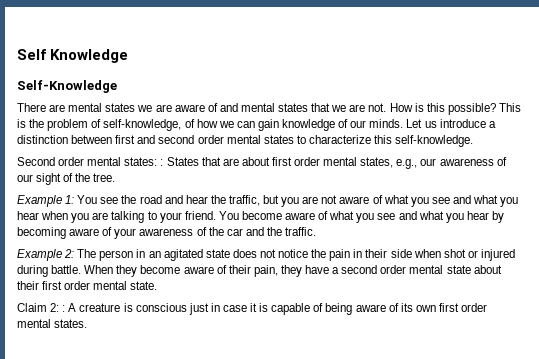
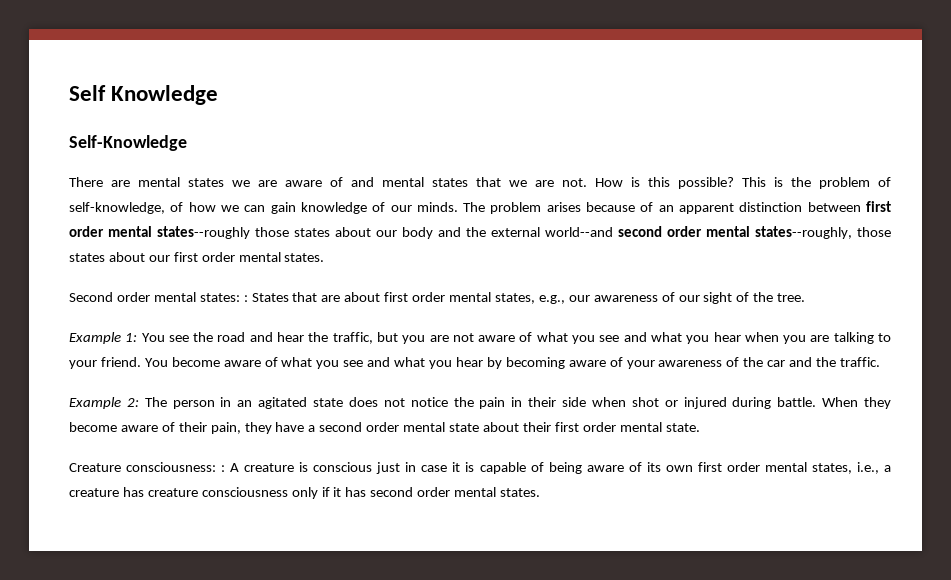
[406,119,496,128] [17,135,474,147] Let us introduce a distinction between first and second order mental states to characterize this self-knowledge. -> [463,201,891,214] [69,226,891,239] [69,252,325,262] The problem arises because of an apparent distinction between first order mental states--roughly those states about our body and the external world--and second order mental states--roughly, those states about our first order mental states.
[17,303,60,312] Claim 2: -> [69,462,217,472] Creature consciousness:
(51, 323) none -> [811,462,891,474] [69,487,497,499] states, i.e., a creature has creature consciousness only if it has second order mental

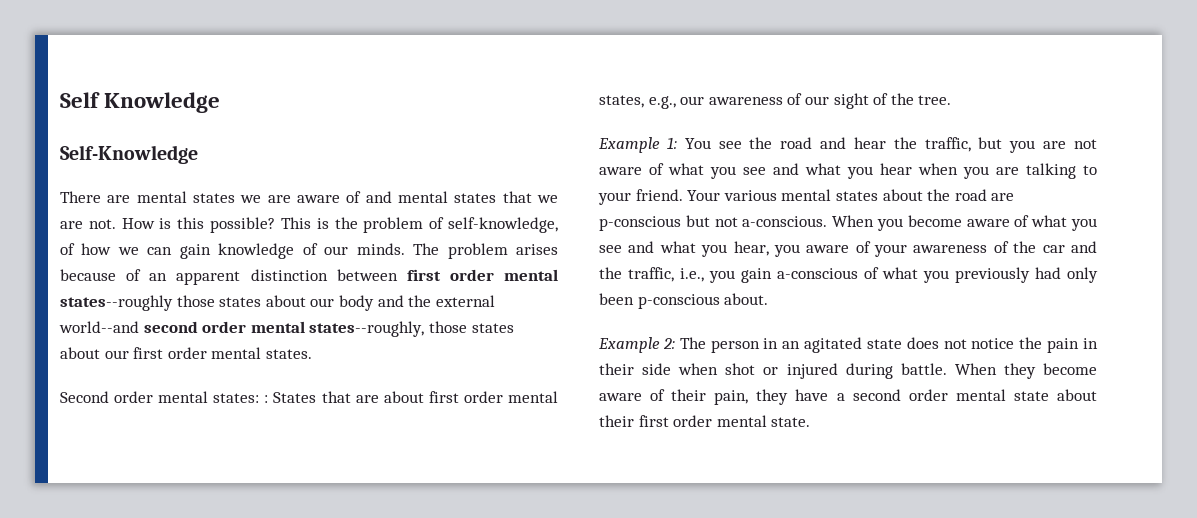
[144,358,168,367] You -> [687,189,1015,201] [599,215,903,231] Your various mental states about the road are p-conscious but not a-conscious. When you
[455,357,565,369] hear by becoming -> [733,241,800,257] hear, you
[839,357,880,367] traffic. -> [628,267,1098,283] [599,293,769,309] traffic, i.e., you gain a-conscious of what you previously had only been p-conscious about.
[69,462,891,474] [69,487,541,499] // Creature consciousness: : A creature is conscious just in case it is capable of being aware of its own first order mental states, i.e., a creature has creature consciousness only if it has second order mental states. -> (811, 422) none

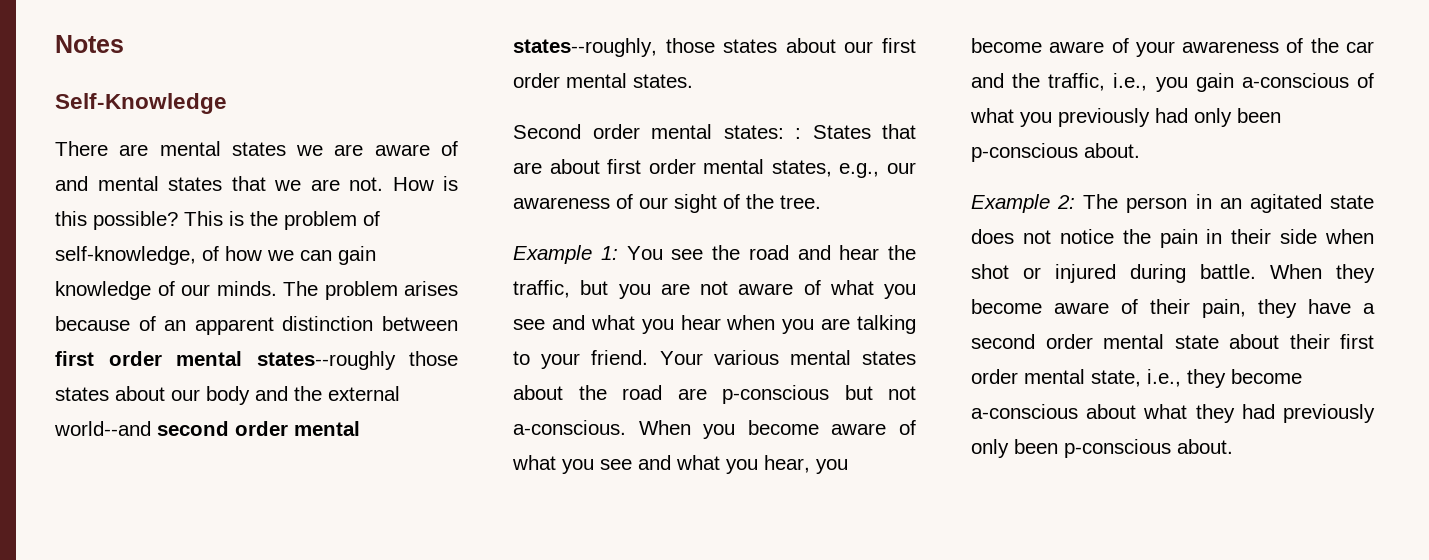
[60,92,221,113] Self Knowledge -> [55,35,124,53] Notes
(800, 250) none -> [971,38,1042,53] become
[771,417,811,427] state. -> [1091,369,1302,388] [971,404,1375,423] [971,439,1233,458] state, i.e., they become a-conscious about what they had previously only been p-conscious about.

